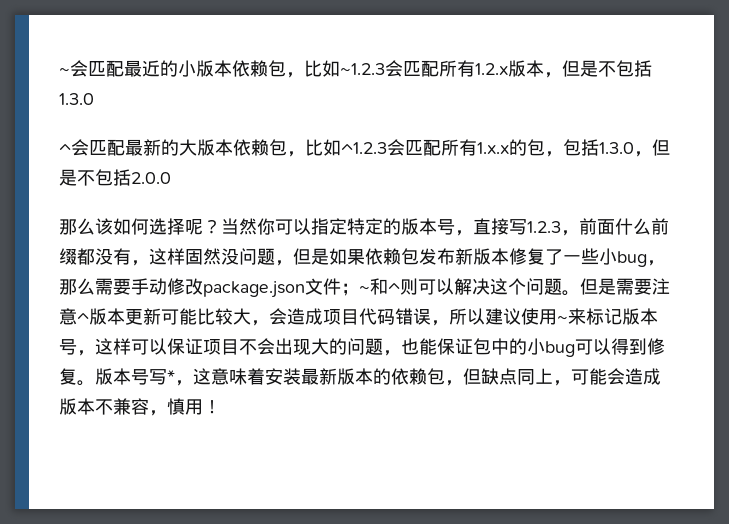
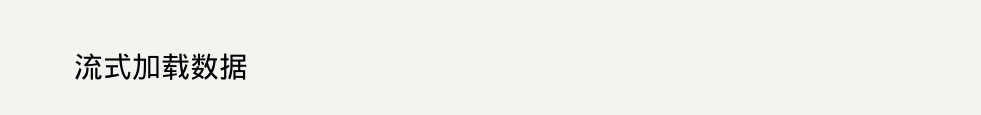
[59,60,652,78] [59,93,94,105] [59,139,670,157] [59,169,171,186] [59,218,669,236] [59,248,665,267] [59,278,670,298] [59,308,658,326] [59,338,665,357] [59,368,661,386] [59,398,221,416] ~会匹配最近的小版本依赖包，比如~1.2.3会匹配所有1.2.x版本，但是不包括1.3.0 // ^会匹配最新的大版本依赖包，比如^1.2.3会匹配所有1.x.x的包，包括1.3.0，但是不包括2.0.0 // 那么该如何选择呢？当然你可以指定特定的版本号，直接写1.2.3，前面什么前缀都没有，这样固然没问题，但是如果依赖包发布新版本修复了一些小bug，那么需要手动修改package.json文件；~和^则可以解决这个问题。但是需要注意^版本更新可能比较大，会造成项目代码错误，所以建议使用~来标记版本号，这样可以保证项目不会出现大的问题，也能保证包中的小bug可以得到修复。版本号写*，这意味着安装最新版本的依赖包，但缺点同上，可能会造成版本不兼容，慎用！ -> [74,53,248,80] 流式加载数据

